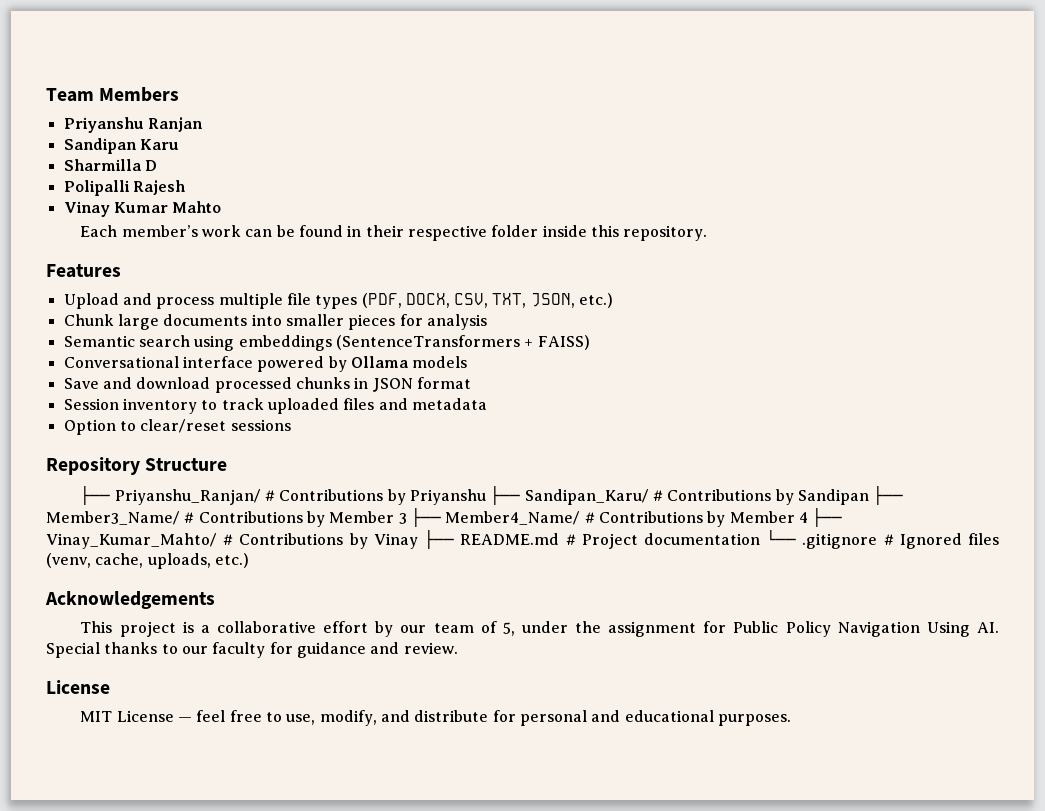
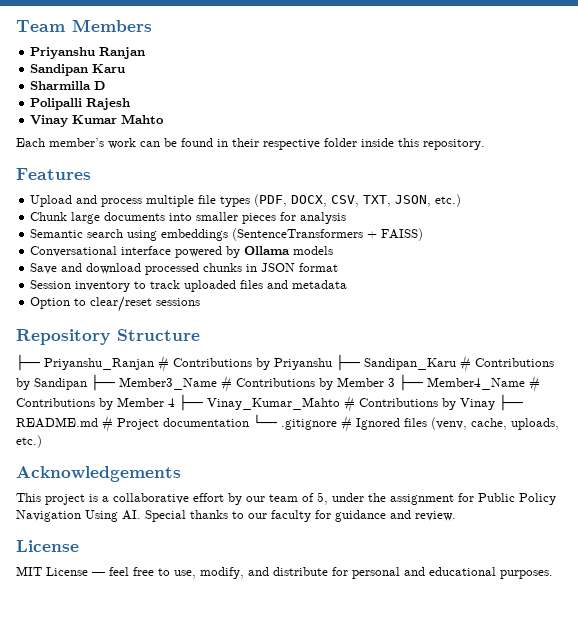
[114,489,261,505] Priyanshu_Ranjan/ -> [44,358,154,370] Priyanshu_Ranjan
[524,489,649,505] Sandipan_Karu/ -> [364,358,456,370] Sandipan_Karu
[46,511,180,525] Member3_Name/ -> [119,377,217,390] Member3_Name
[445,511,581,525] Member4_Name/ -> [427,377,525,390] Member4_Name
[46,533,217,549] Vinay_Kumar_Mahto/ -> [207,397,340,410] Vinay_Kumar_Mahto

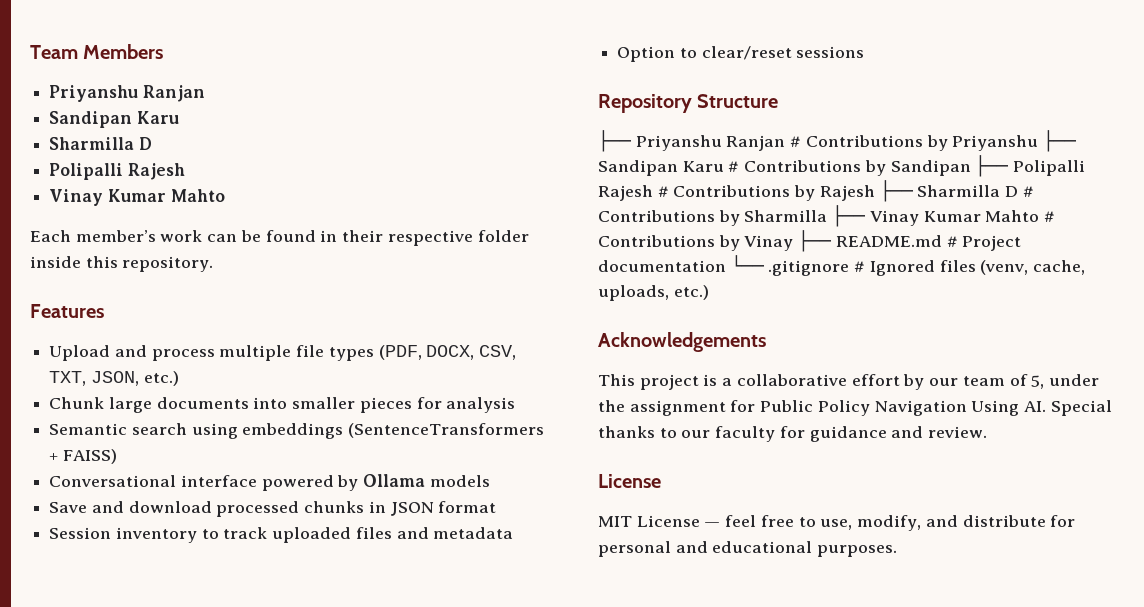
[44,358,154,370] Priyanshu_Ranjan -> [635,135,786,151] Priyanshu Ranjan
[364,358,456,370] Sandipan_Karu -> [598,160,724,176] Sandipan Karu
[119,374,540,392] [16,394,340,411] Member3_Name # Contributions by Member 3 ├── Member4_Name # Contributions by Member 4 ├── Vinay_Kumar_Mahto -> [1013,160,1086,176] [598,180,1034,202] [598,205,1040,227] Polipalli Rajesh # Contributions by Rajesh ├── Sharmilla D # Contributions by Sharmilla ├── Vinay Kumar Mahto

